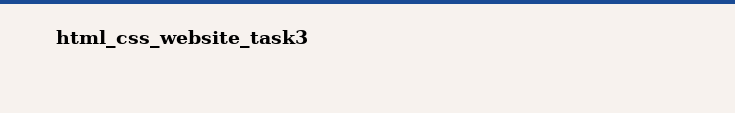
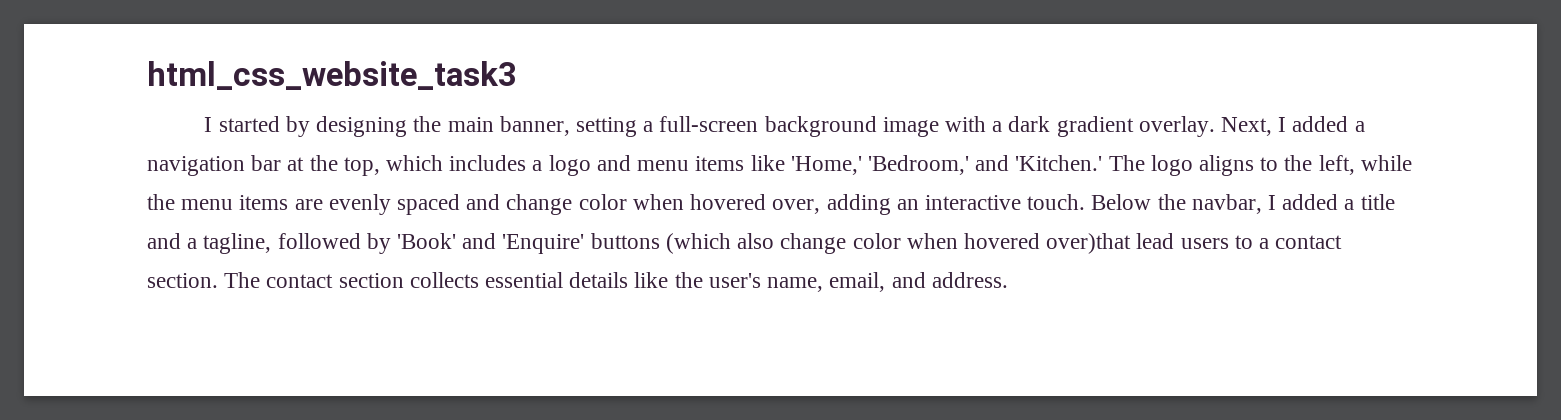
(308, 39) none -> [204,116,1365,137] [147,155,1412,176] [147,194,1395,215] [147,233,1343,254] [147,272,1008,292] // I started by designing the main banner, setting a full-screen background image with a dark gradient overlay. Next, I added a navigation bar at the top, which includes a logo and menu items like 'Home,' 'Bedroom,' and 'Kitchen.' The logo aligns to the left, while the menu items are evenly spaced and change color when hovered over, adding an interactive touch. Below the navbar, I added a title and a tagline, followed by 'Book' and 'Enquire' buttons (which also change color when hovered over)that lead users to a contact section. The contact section collects essential details like the user's name, email, and address.

